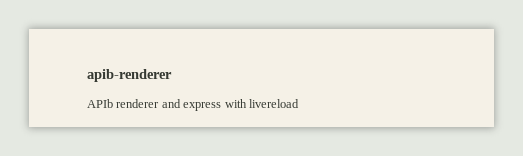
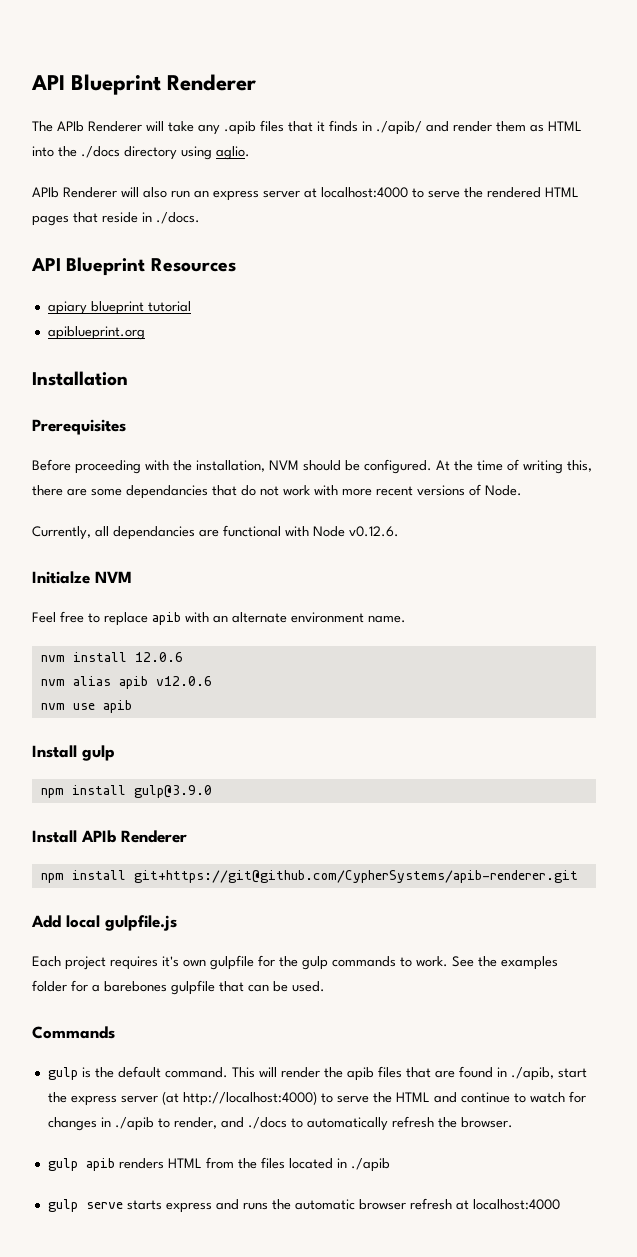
[87,69,172,82] [87,99,299,111] apib-renderer // APIb renderer and express with livereload -> [31,74,257,95] [32,120,582,135] [32,146,250,160] [32,187,579,201] [32,212,200,226] [31,257,236,276] [47,301,191,315] [47,326,145,340] [32,371,128,386] [32,419,126,435] [32,459,592,474] [32,484,522,499] [32,525,399,540] [32,571,132,584] [32,611,406,626] [40,652,183,662] [40,676,212,689] [40,700,132,713] [32,745,115,761] [40,785,212,798] [32,830,187,843] [40,870,578,883] [31,915,177,931] [32,955,558,970] [32,980,325,995] [32,1026,115,1039] [47,1066,587,1081] [47,1091,586,1106] [47,1116,513,1131] [47,1157,390,1172] [47,1198,560,1213] API Blueprint Renderer // The APIb Renderer will take any .apib files that it finds in ./apib/ and render them as HTML into the ./docs directory using aglio. // APIb Renderer will also run an express server at localhost:4000 to serve the rendered HTML pages that reside in ./docs. // API Blueprint Resources // apiary blueprint tutorial // apiblueprint.org // Installation // Prerequisites // Before proceeding with the installation, NVM should be configured. At the time of writing this, there are some dependancies that do not work with more recent versions of Node. // Currently, all dependancies are functional with Node v0.12.6. // Initialze NVM // Feel free to replace apib with an alternate environment name. // nvm install 12.0.6 // nvm alias apib v12.0.6 // nvm use apib // Install gulp // npm install gulp@3.9.0 // Install APIb Renderer // npm install git+https://git@github.com/CypherSystems/apib-renderer.git // Add local gulpfile.js // Each project requires it's own gulpfile for the gulp commands to work. See the examples folder for a barebones gulpfile that can be used. // Commands // gulp is the default command. This will render the apib files that are found in ./apib, start the express server (at http://localhost:4000) to serve the HTML and continue to watch for changes in ./apib to render, and ./docs to automatically refresh the browser. // gulp apib renders HTML from the files located in ./apib // gulp serve starts express and runs the automatic browser refresh at localhost:4000

